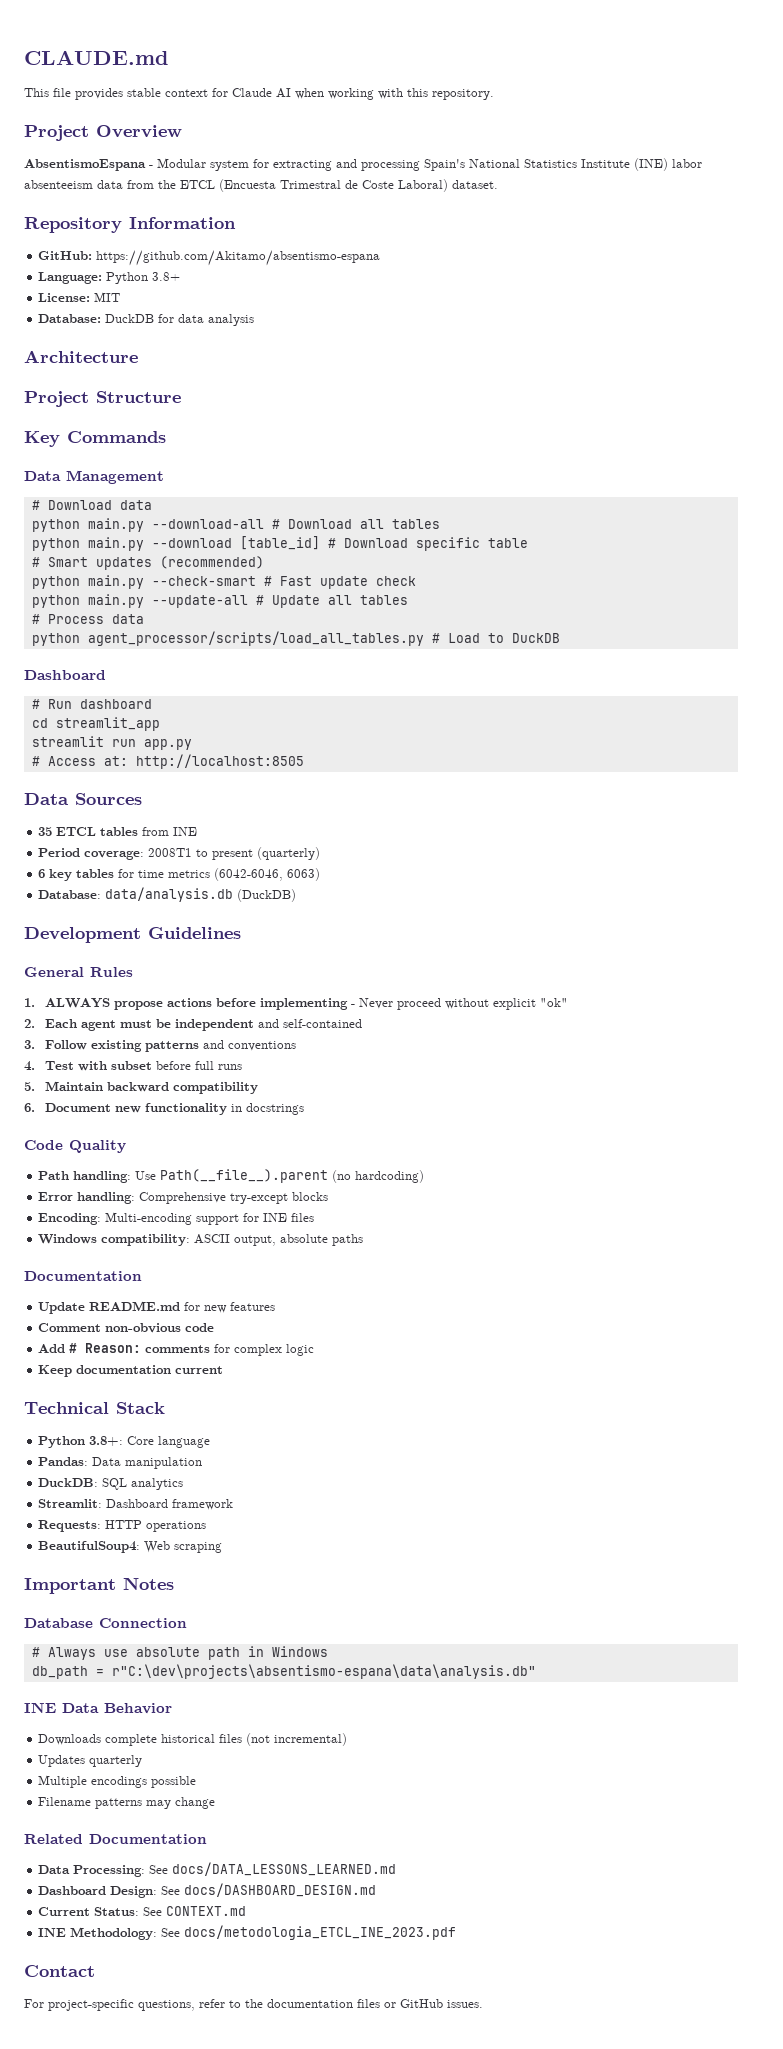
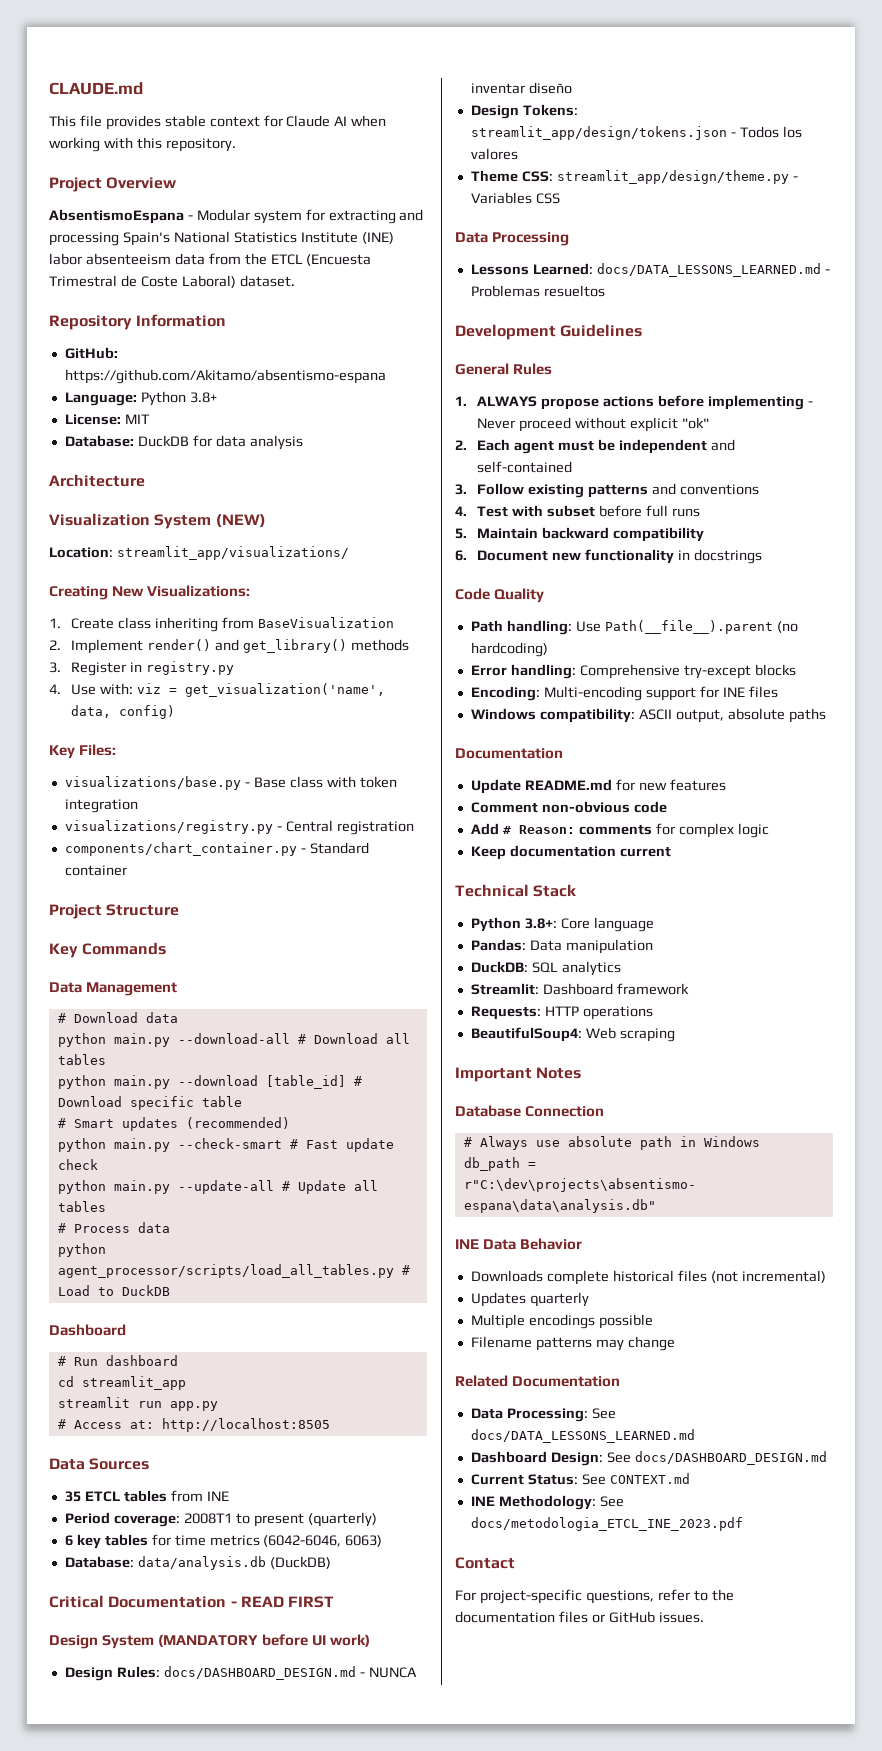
(138, 356) none -> [49,513,266,529] [49,546,349,560] [49,585,251,600] [49,617,394,632] [49,639,409,654] [49,661,234,676] [49,683,385,697] [71,705,176,719] [49,744,117,759] [64,776,397,790] [64,799,138,813] [64,820,414,835] [64,842,369,856] [64,865,127,876] // Visualization System (NEW) // Location: streamlit_app/visualizations/ // Creating New Visualizations: // 1. Create class inheriting from BaseVisualization // 2. Implement render() and get_library() methods // 3. Register in registry.py // 4. Use with: viz = get_visualization('name', data, config) // Key Files: // visualizations/base.py - Base class with token integration // visualizations/registry.py - Central registration // components/chart_container.py - Standard container
(297, 895) none -> [49,1595,335,1608] [49,1634,371,1649] [64,1666,417,1681] [470,82,572,94] [470,104,578,119] [470,126,802,140] [470,148,518,160] [470,170,798,184] [470,192,560,204] [455,232,570,246] [470,263,830,277] [470,285,605,297] // Critical Documentation - READ FIRST // Design System (MANDATORY before UI work) // Design Rules: docs/DASHBOARD_DESIGN.md - NUNCA inventar diseño // Design Tokens: streamlit_app/design/tokens.json - Todos los valores // Theme CSS: streamlit_app/design/theme.py - Variables CSS // Data Processing // Lessons Learned: docs/DATA_LESSONS_LEARNED.md - Problemas resueltos

